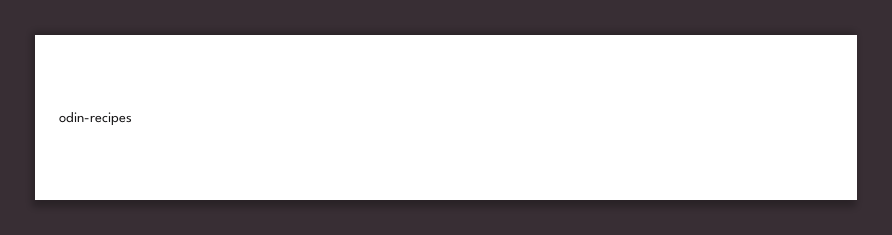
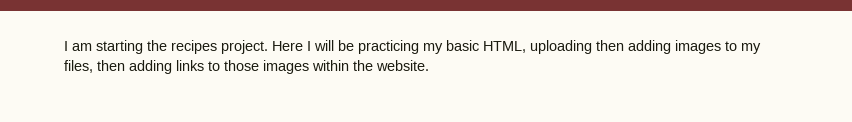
[59,112,132,126] odin-recipes -> [64,40,761,54] [64,60,429,74] I am starting the recipes project. Here I will be practicing my basic HTML, uploading then adding images to my files, then adding links to those images within the website.

